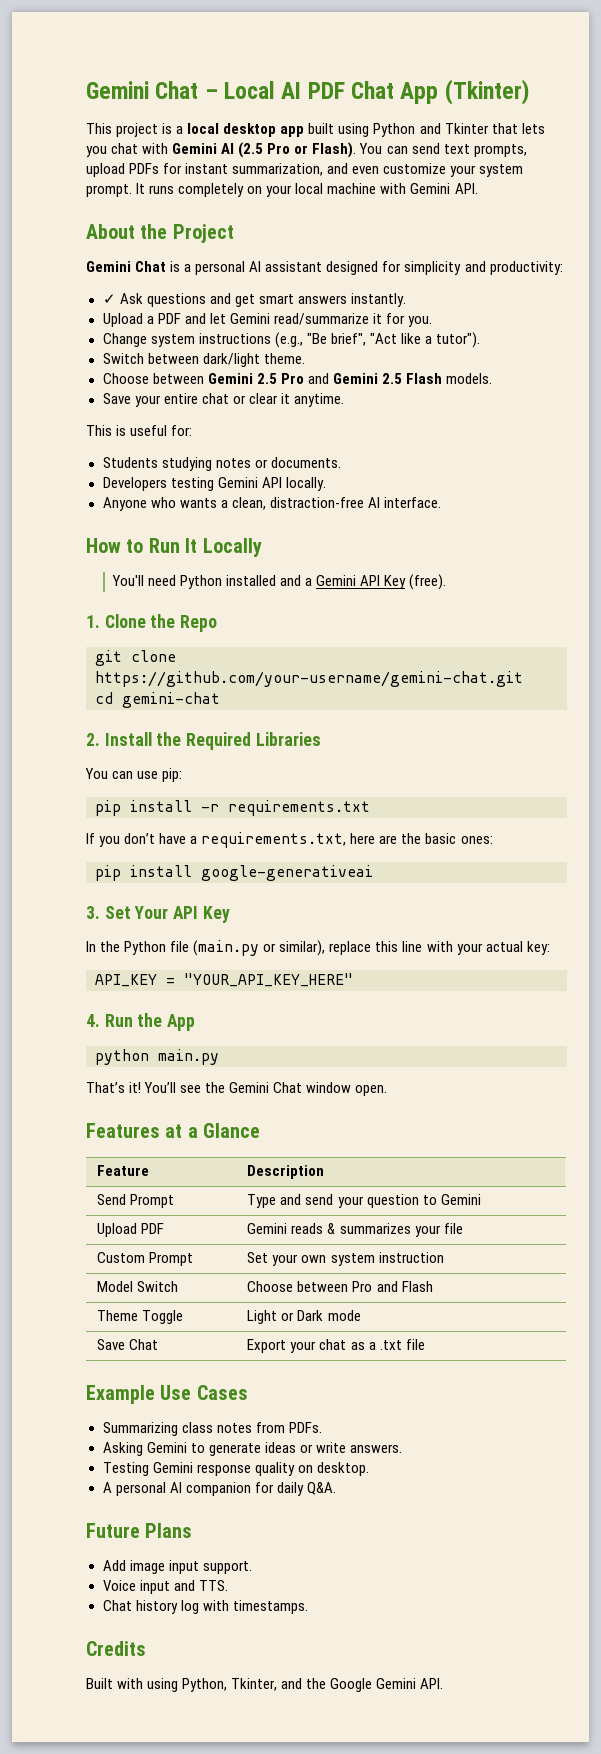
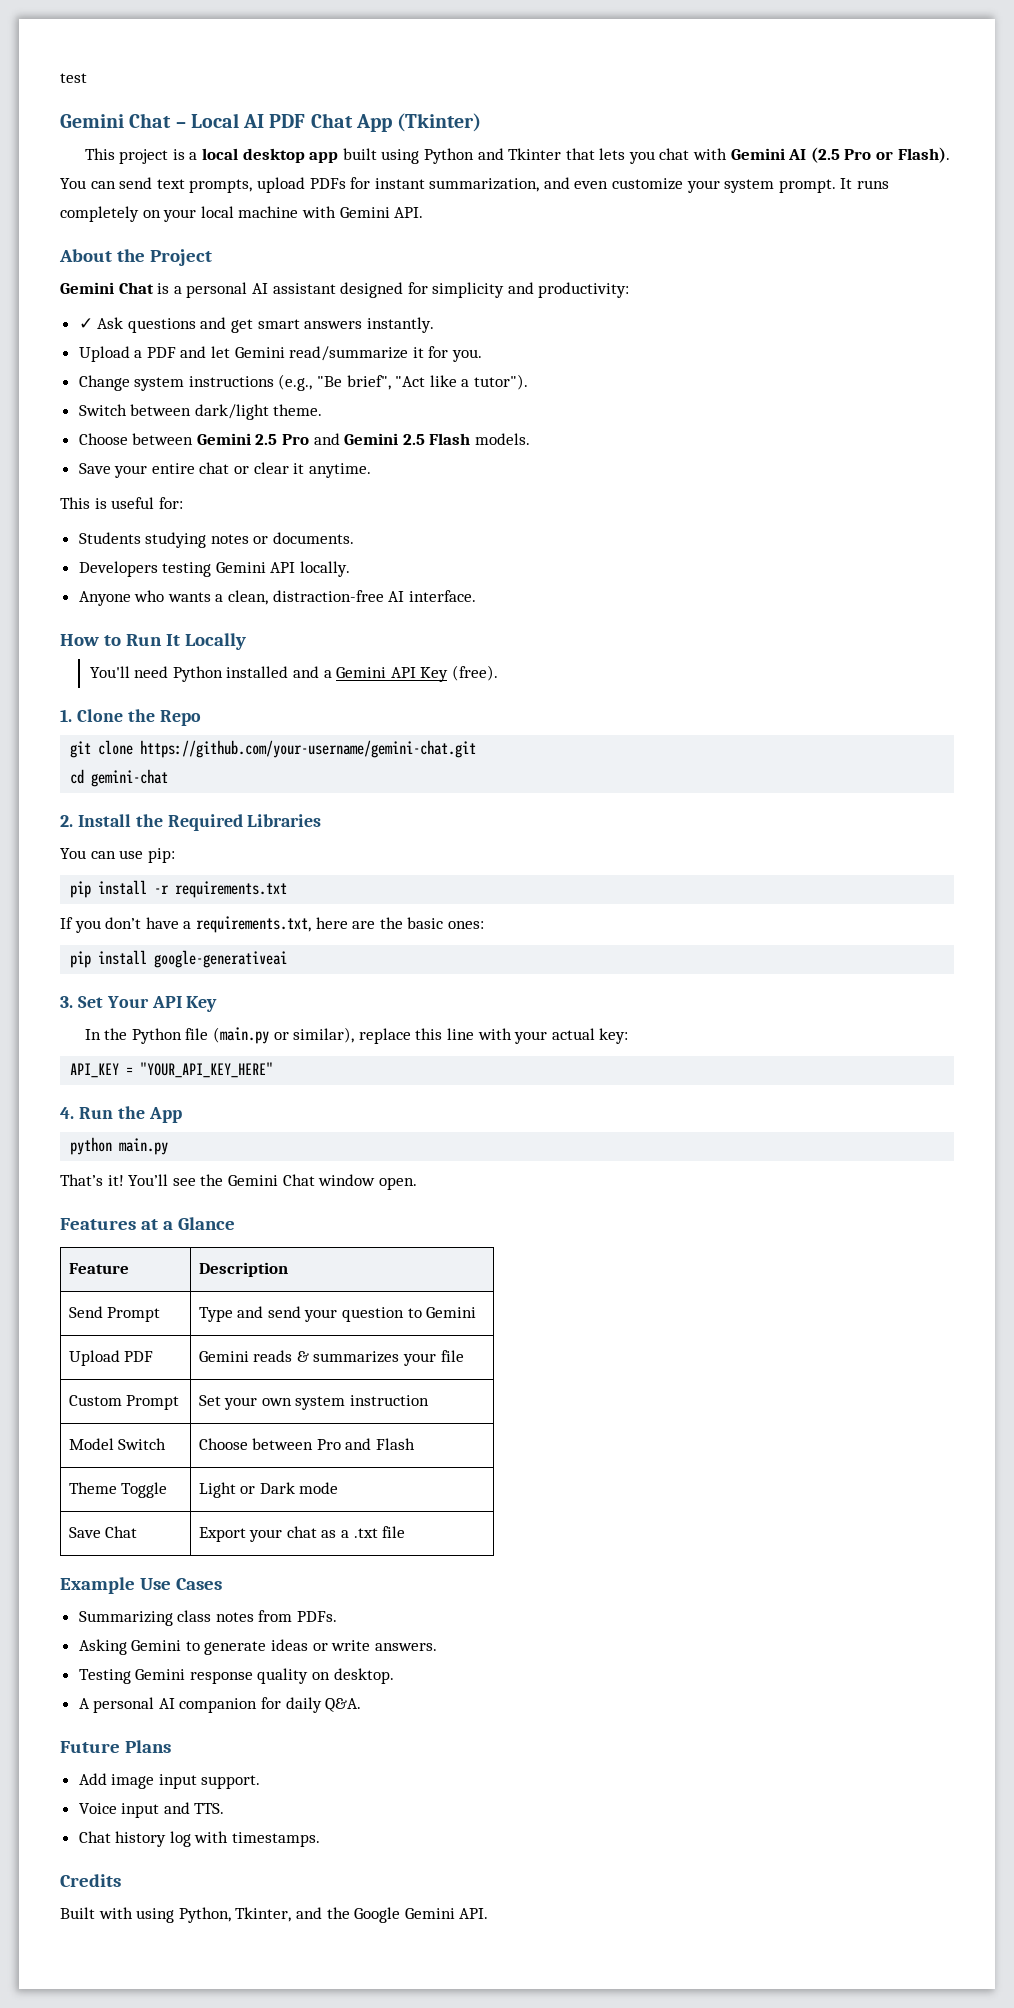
(86, 90) none -> [60,73,87,83] test //

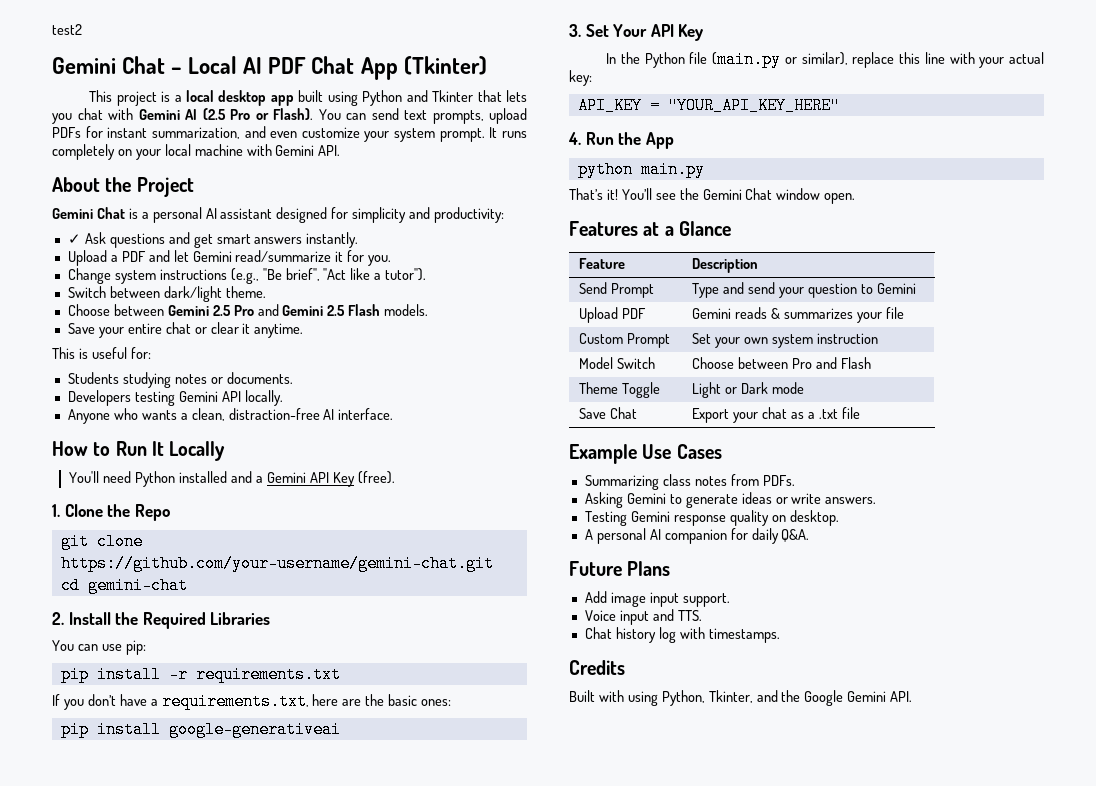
[60,73,87,83] test -> [52,24,82,35] test2

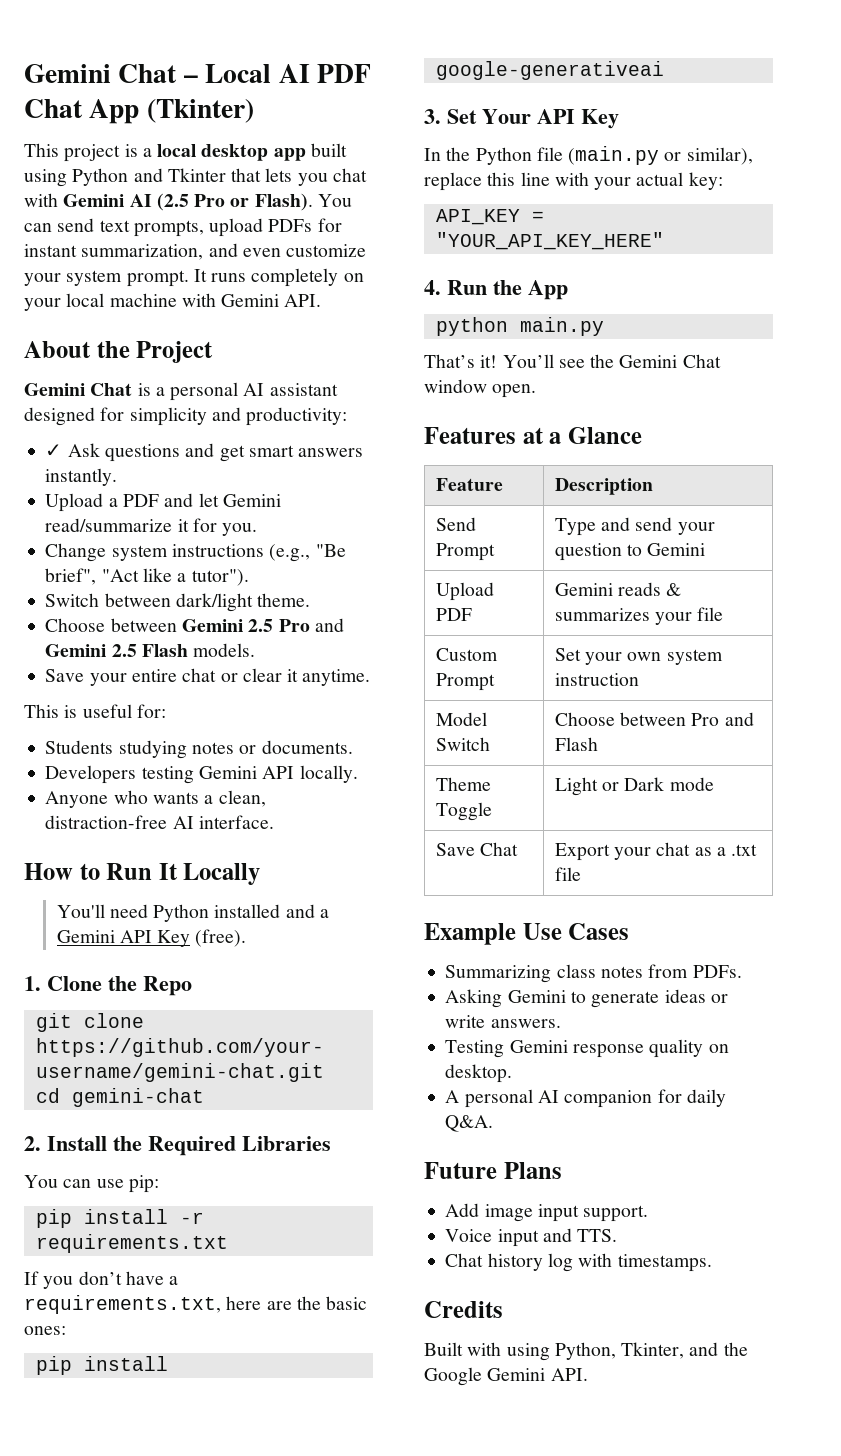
[52,24,82,35] test2 // -> (24, 73) none

